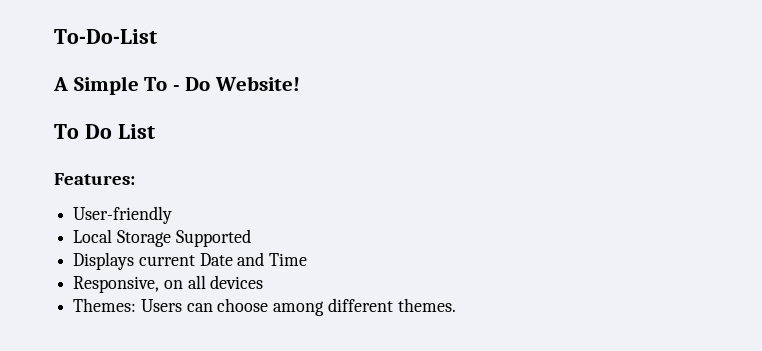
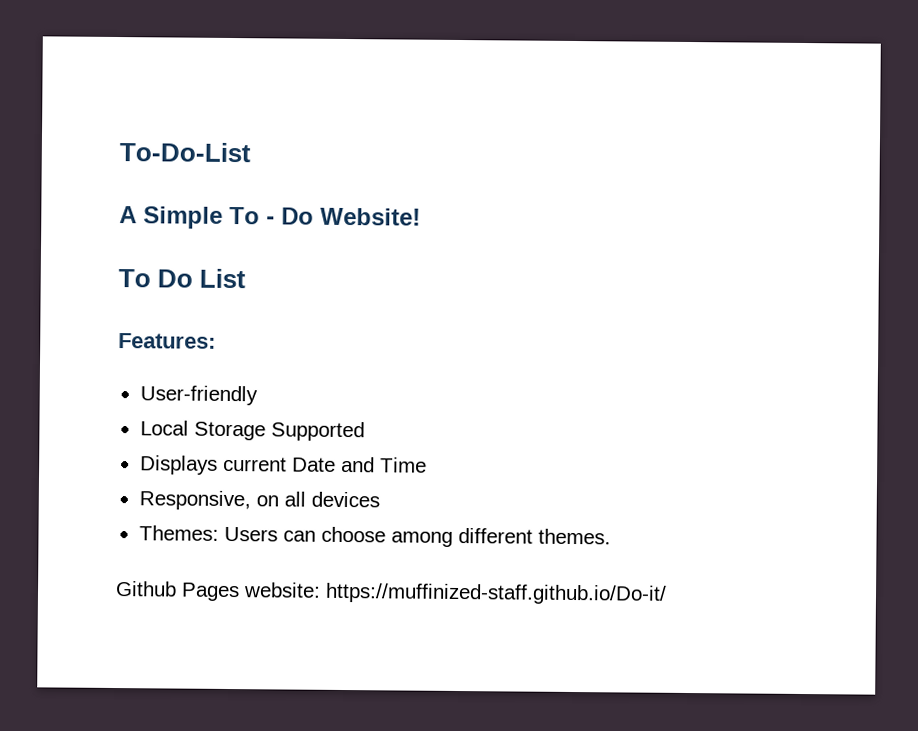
(456, 305) none -> [115,581,667,605] // Github Pages website: https://muffinized-staff.github.io/Do-it/

